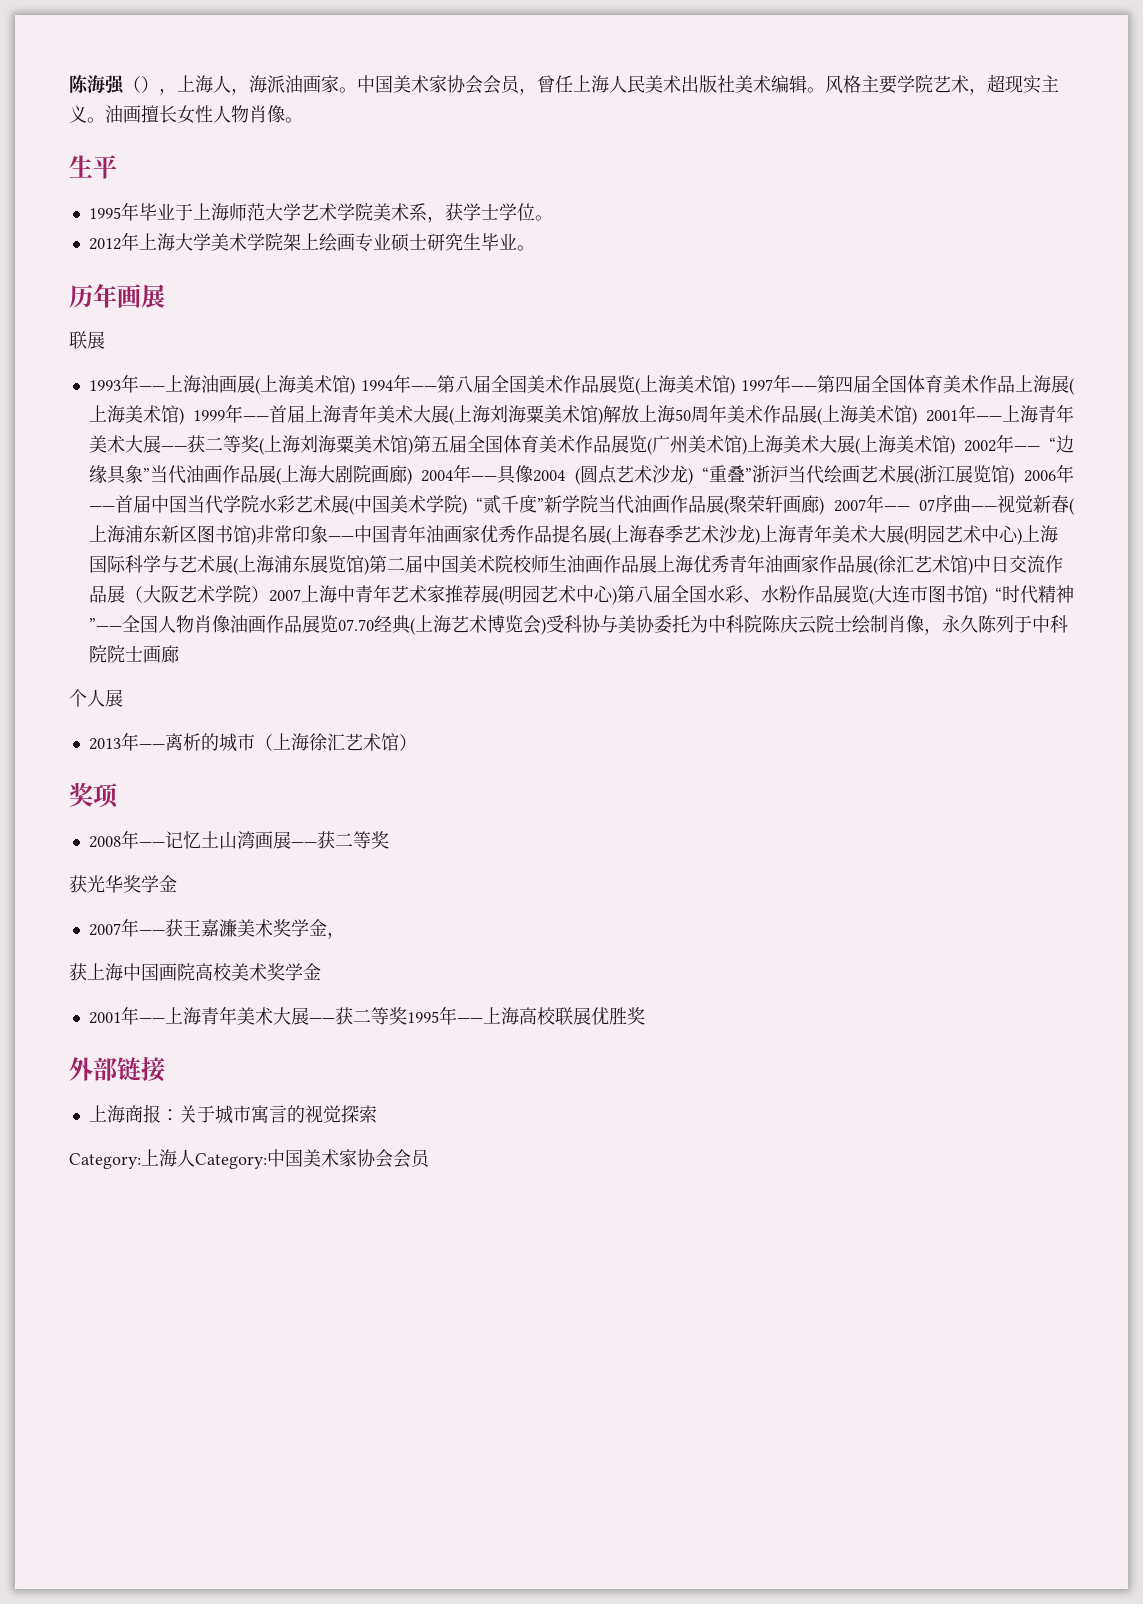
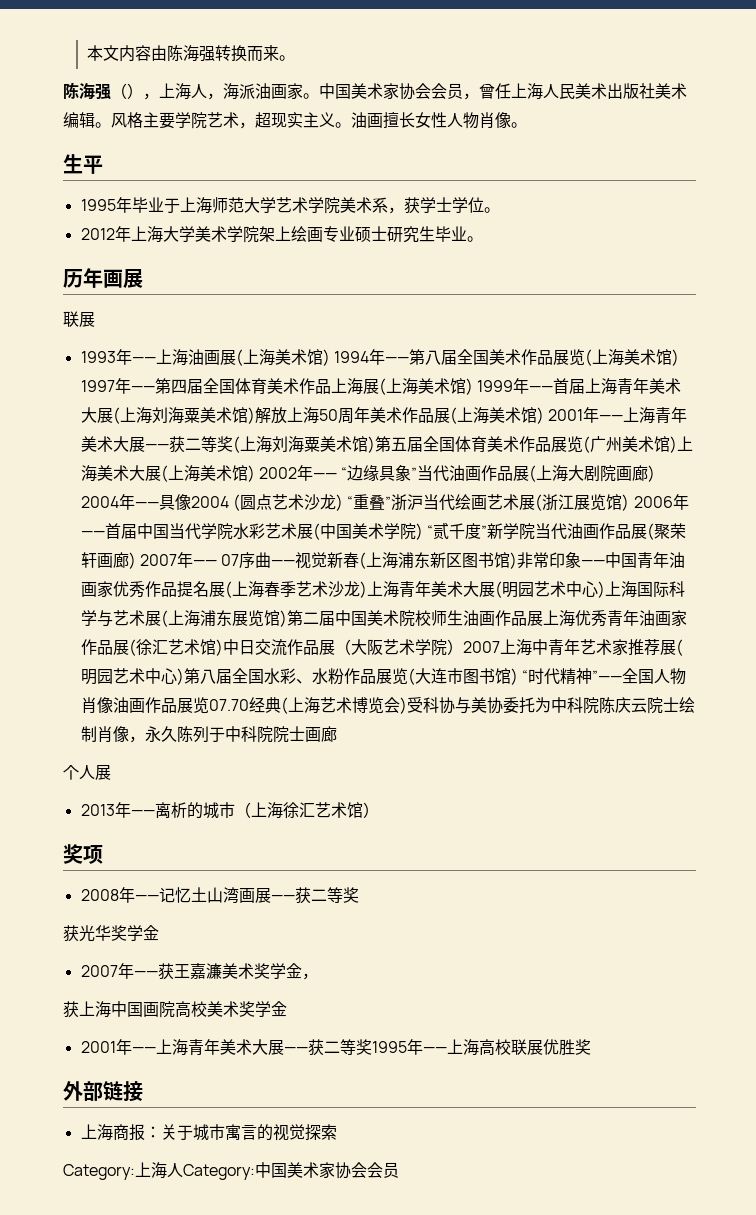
(69, 84) none -> [86,45,295,62] 本文内容由陈海强转换而来。 //

